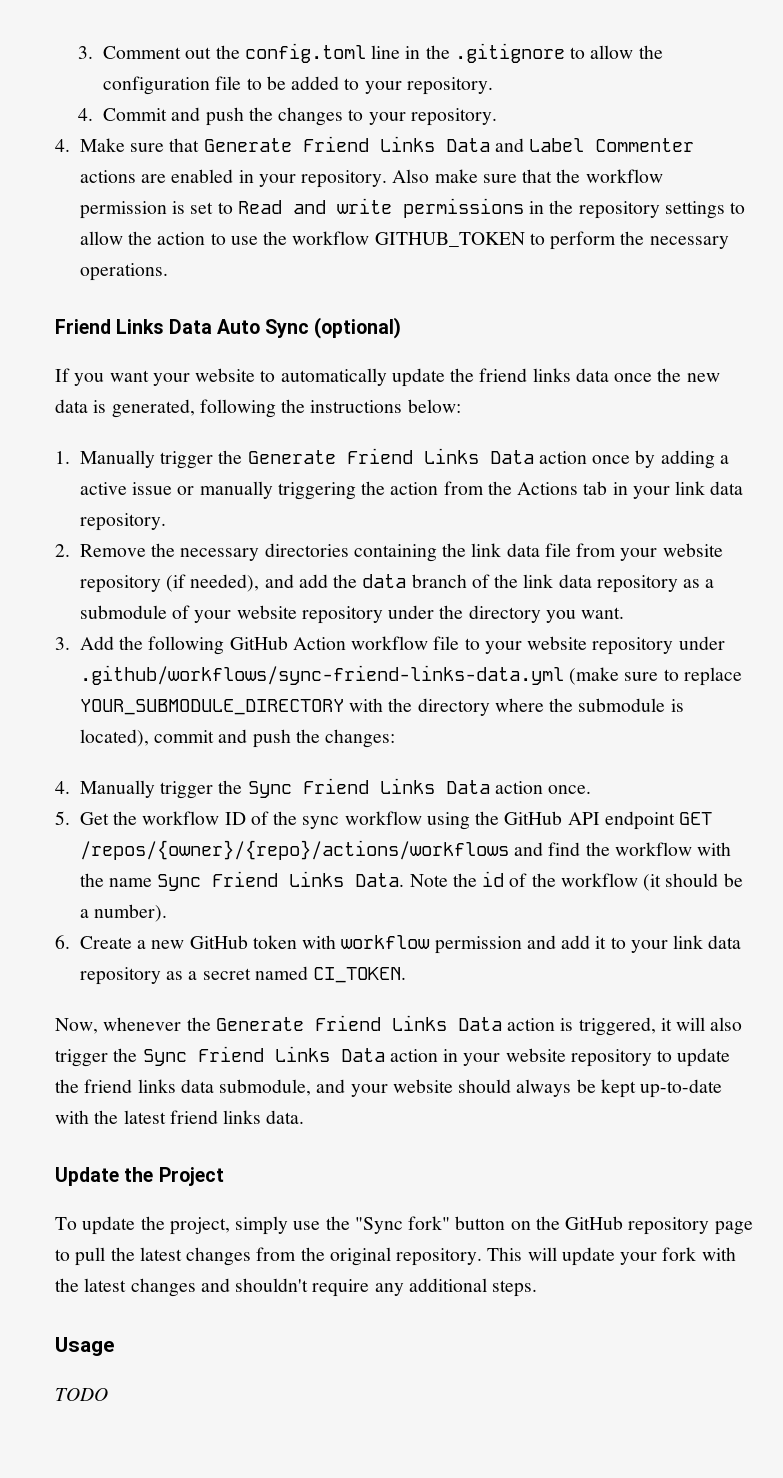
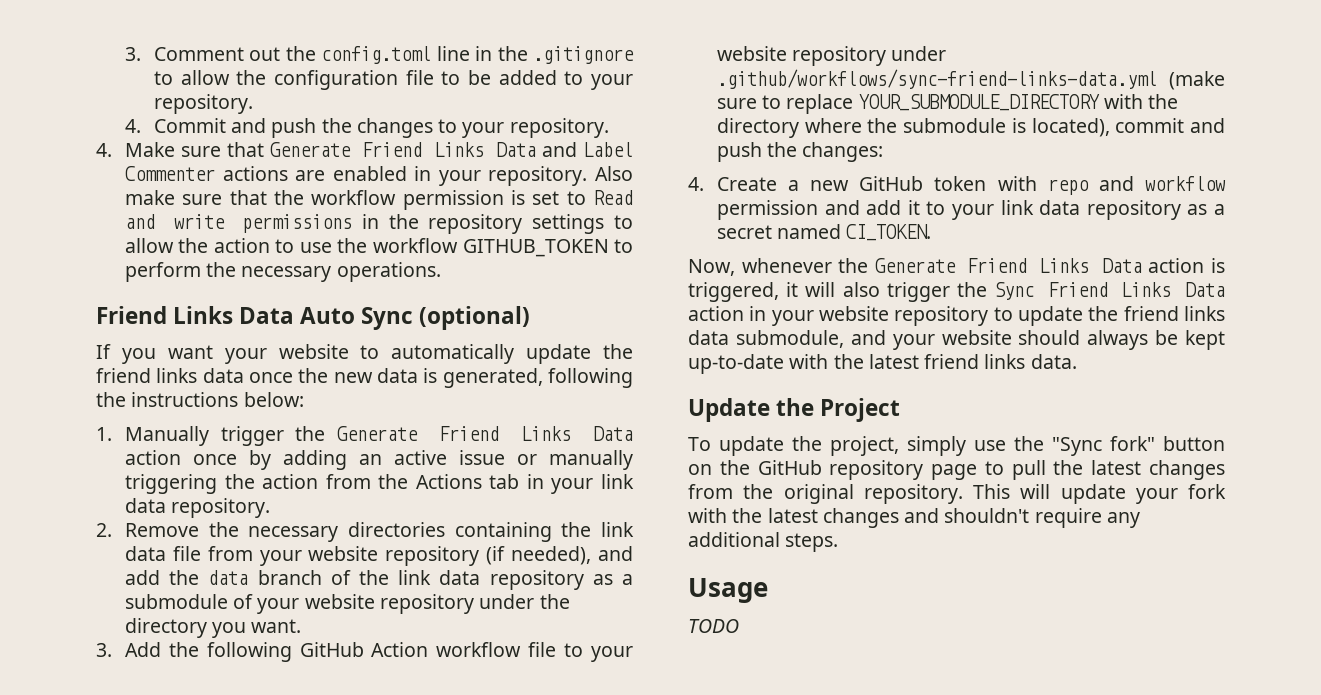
[719,455,729,464] a -> [358,454,382,465] an
[79,778,592,799] [55,811,713,830] [79,840,732,860] [79,871,743,891] [79,904,168,922] [55,935,70,949] Manually trigger the Sync Friend Links Data action once. // 5. Get the workflow ID of the sync workflow using the GitHub API endpoint GET /repos/{owner}/{repo}/actions/workflows and find the workflow with the name Sync Friend Links Data. Note the id of the workflow (it should be a number). // 6. -> (704, 184) none
(337, 942) none -> [1047,176,1134,195] repo and

